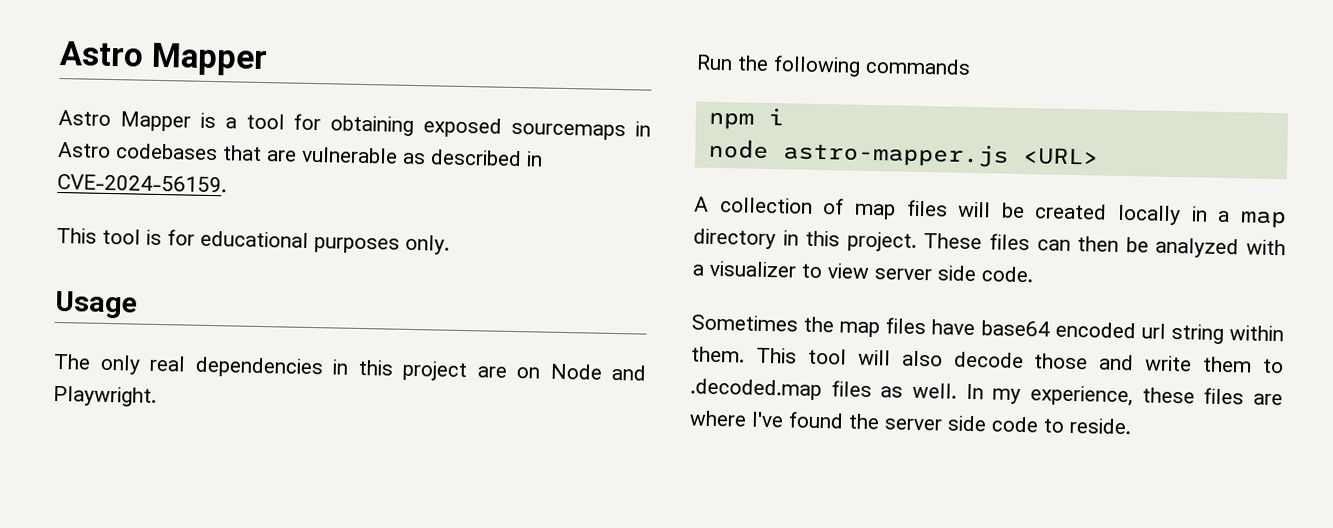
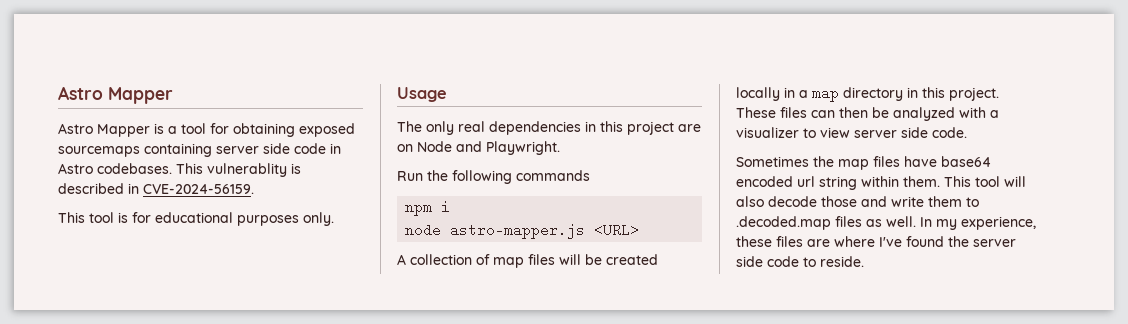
[635,121,652,137] [57,141,426,165] in Astro codebases that are vulnerable as -> [144,143,341,157] [58,163,301,177] containing server side code in Astro codebases. This vulnerablity is

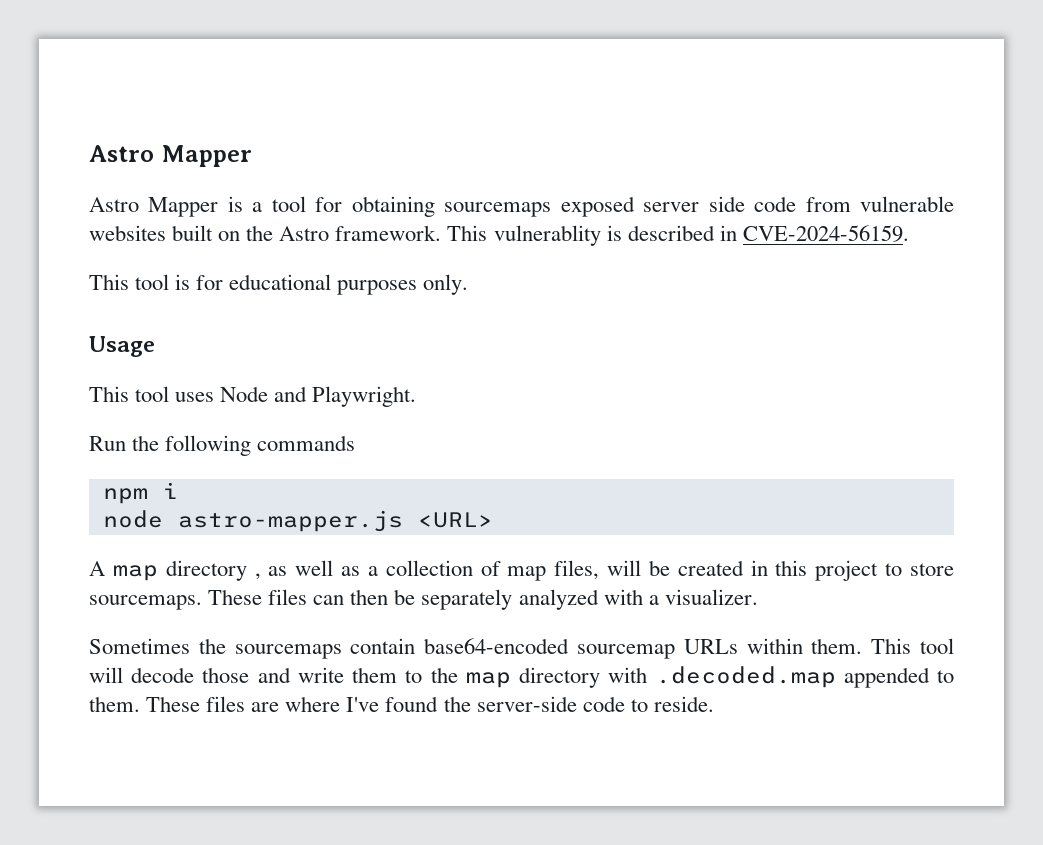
[299,123,355,137] [58,143,341,157] [58,163,172,174] exposed sourcemaps containing server side code in Astro codebases. -> [444,196,954,217] [89,225,442,241] sourcemaps exposed server side code from vulnerable websites built on the Astro framework.
[397,121,701,135] [397,144,413,152] The only real dependencies in this project are on -> [89,386,215,402] This tool uses
(406, 259) none -> [112,560,378,581] map directory , as well as a
[528,254,555,265] files -> [554,560,600,580] files,
[736,86,999,102] locally in a map directory in this project. -> [750,560,955,581] [89,595,202,610] in this project to store sourcemaps.
(889, 112) none -> [421,589,513,610] separately
[736,127,967,138] [736,156,991,170] [736,176,857,190] visualizer to view server side code. // Sometimes the map files have base64 encoded url string -> [664,589,758,605] [89,638,738,659] visualizer. // Sometimes the sourcemaps contain base64-encoded sourcemap URLs
[736,196,764,207] also -> (123, 675) none
[736,216,1036,230] [736,236,772,247] .decoded.map files as well. In my experience, these -> [430,666,955,688] [89,696,201,712] the map directory with .decoded.map appended to them. These
[973,239,1016,247] [736,256,763,267] server side -> [476,696,577,712] server-side

